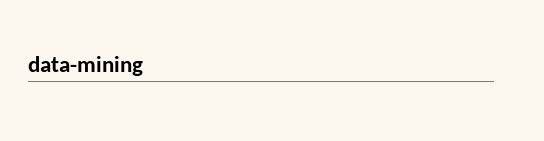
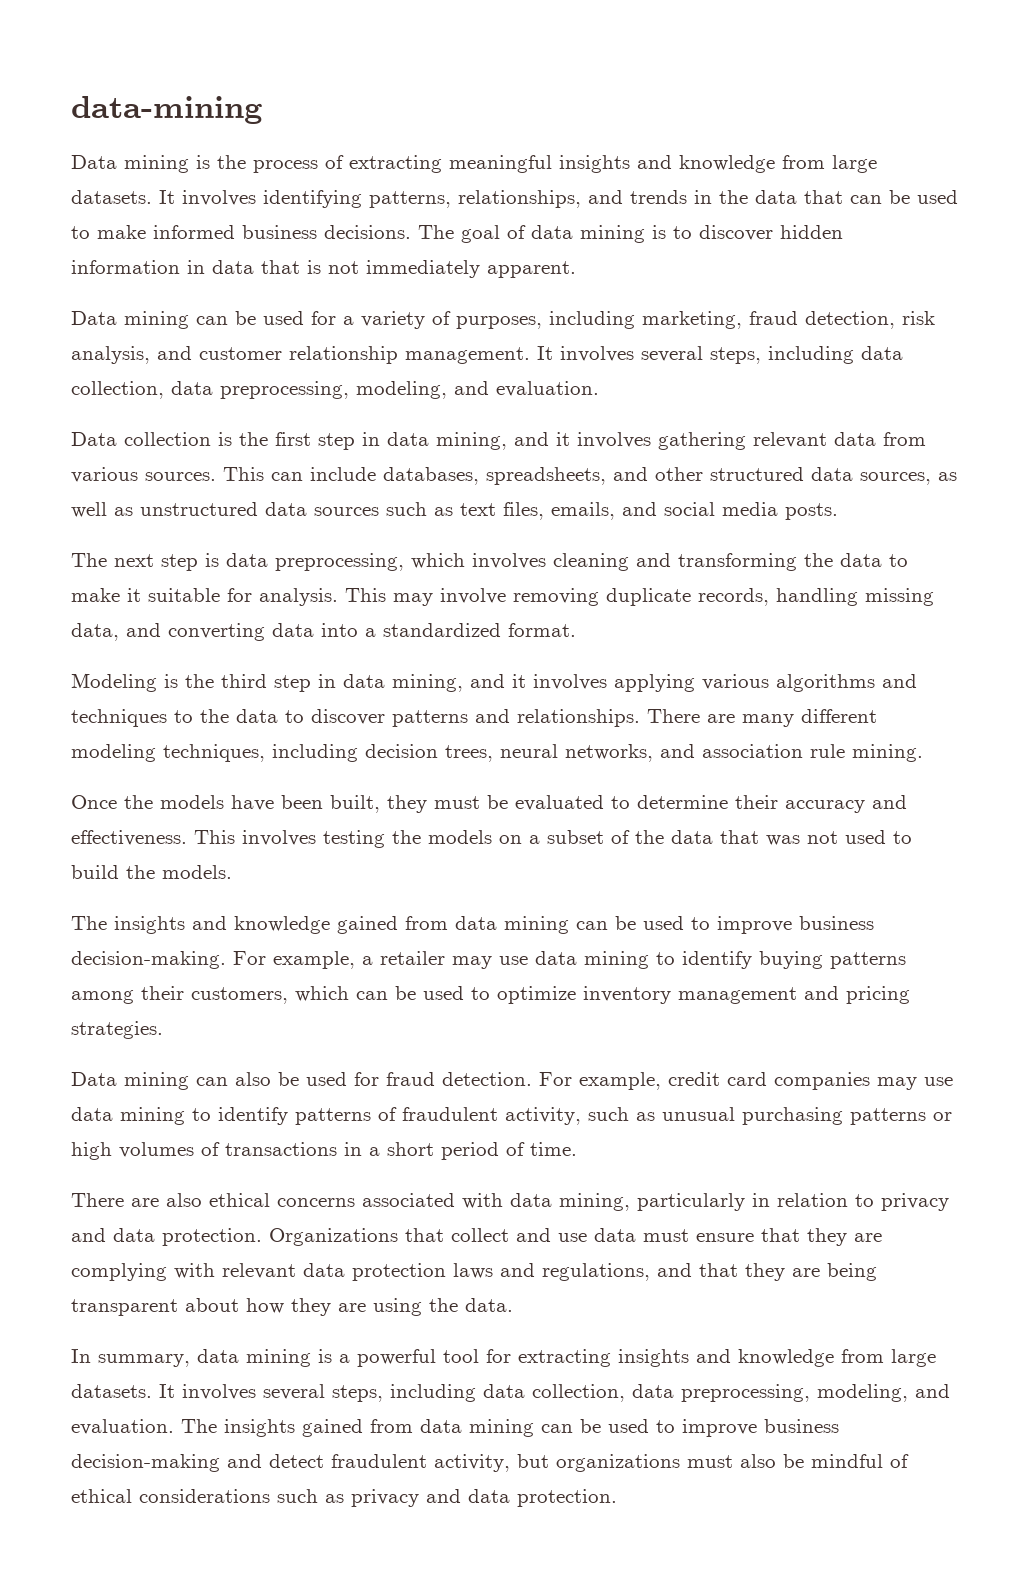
(143, 66) none -> [71,155,877,173] [71,190,958,208] [71,225,843,243] [71,260,576,278] [71,311,935,329] [71,346,903,364] [71,381,599,399] [71,432,926,450] [71,467,957,485] [71,502,838,520] [71,553,908,571] [71,588,934,606] [71,623,576,641] [71,673,917,692] [71,709,877,727] [71,744,923,762] [71,795,907,813] [71,830,912,848] [71,865,232,879] [71,916,874,934] [71,951,906,969] [71,986,910,1004] [71,1021,163,1039] [71,1072,953,1090] [71,1107,952,1125] [71,1142,577,1160] [71,1193,949,1211] [71,1228,882,1246] [71,1263,877,1281] [71,1298,513,1316] [71,1349,936,1367] [71,1384,950,1402] [71,1419,839,1437] [71,1454,909,1472] [71,1489,617,1507] // Data mining is the process of extracting meaningful insights and knowledge from large datasets. It involves identifying patterns, relationships, and trends in the data that can be used to make informed business decisions. The goal of data mining is to discover hidden information in data that is not immediately apparent. // Data mining can be used for a variety of purposes, including marketing, fraud detection, risk analysis, and customer relationship management. It involves several steps, including data collection, data preprocessing, modeling, and evaluation. // Data collection is the first step in data mining, and it involves gathering relevant data from various sources. This can include databases, spreadsheets, and other structured data sources, as well as unstructured data sources such as text files, emails, and social media posts. // The next step is data preprocessing, which involves cleaning and transforming the data to make it suitable for analysis. This may involve removing duplicate records, handling missing data, and converting data into a standardized format. // Modeling is the third step in data mining, and it involves applying various algorithms and techniques to the data to discover patterns and relationships. There are many different modeling techniques, including decision trees, neural networks, and association rule mining. // Once the models have been built, they must be evaluated to determine their accuracy and effectiveness. This involves testing the models on a subset of the data that was not used to build the models. // The insights and knowledge gained from data mining can be used to improve business decision-making. For example, a retailer may use data mining to identify buying patterns among their customers, which can be used to optimize inventory management and pricing strategies. // Data mining can also be used for fraud detection. For example, credit card companies may use data mining to identify patterns of fraudulent activity, such as unusual purchasing patterns or high volumes of transactions in a short period of time. // There are also ethical concerns associated with data mining, particularly in relation to privacy and data protection. Organizations that collect and use data must ensure that they are complying with relevant data protection laws and regulations, and that they are being transparent about how they are using the data. // In summary, data mining is a powerful tool for extracting insights and knowledge from large datasets. It involves several steps, including data collection, data preprocessing, modeling, and evaluation. The insights gained from data mining can be used to improve business decision-making and detect fraudulent activity, but organizations must also be mindful of ethical considerations such as privacy and data protection.

